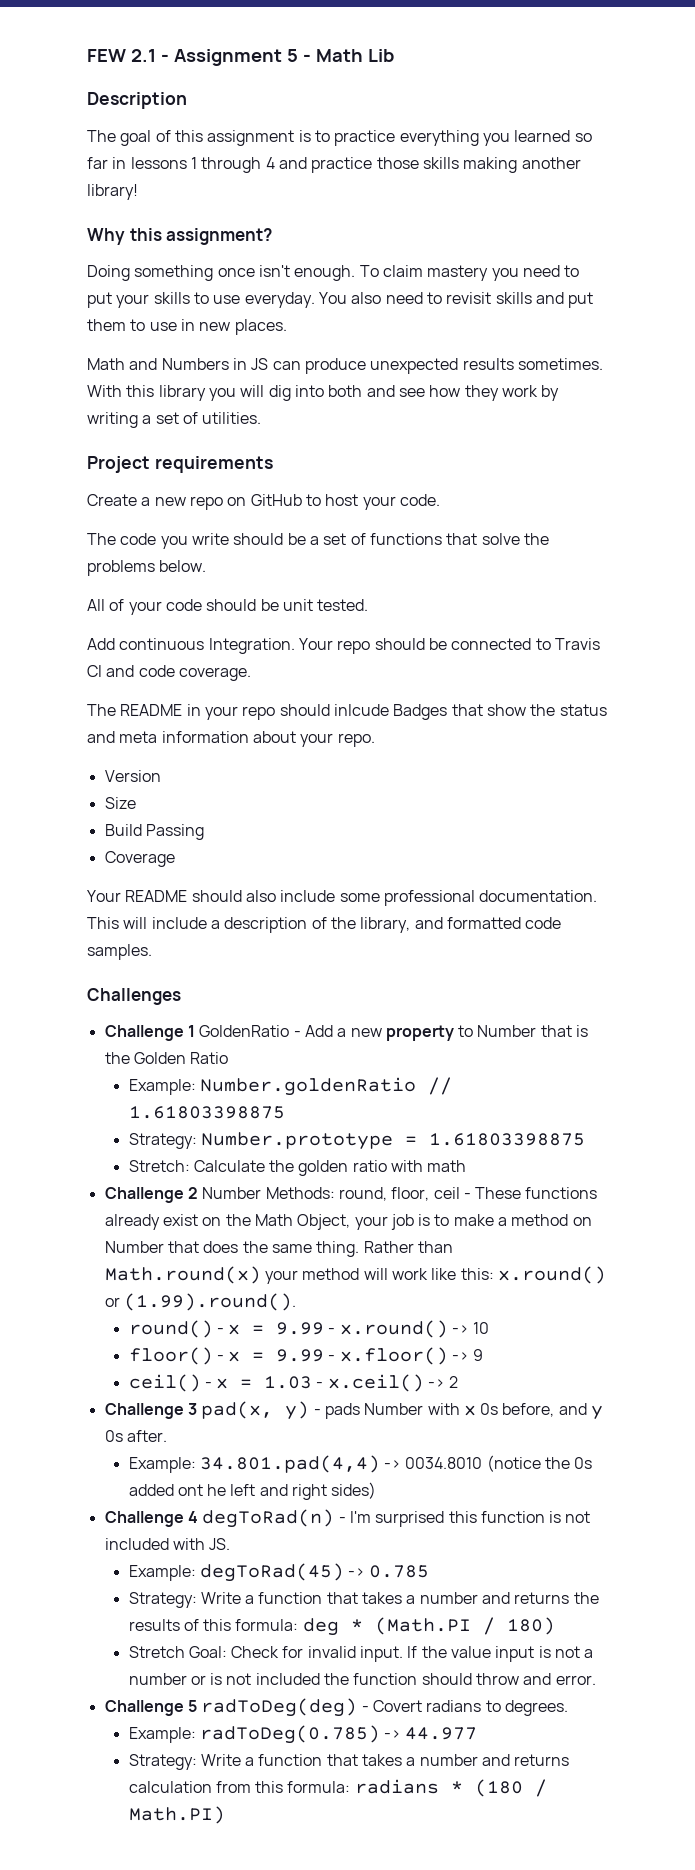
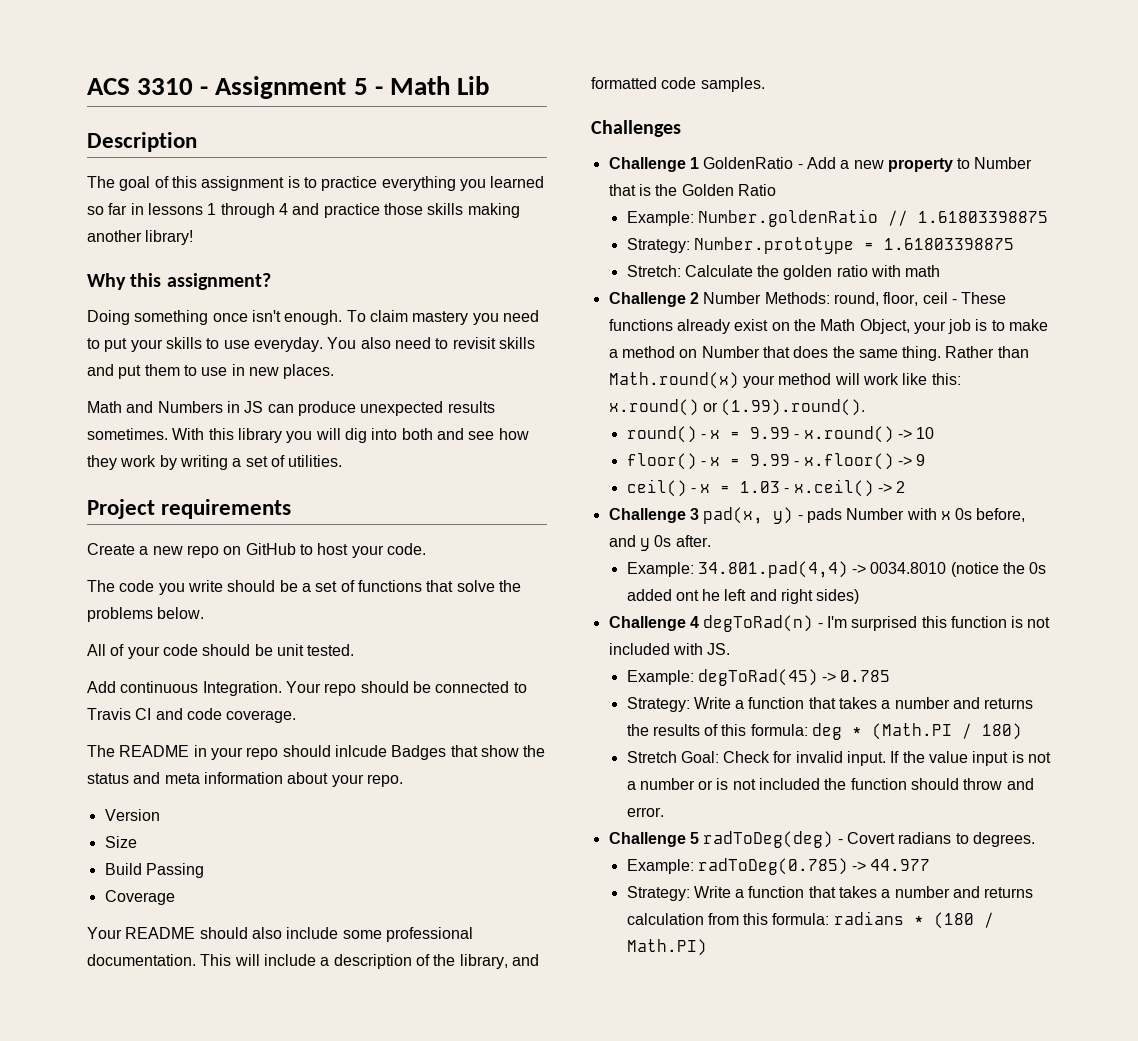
[87,49,156,62] FEW 2.1 -> [87,78,194,95] ACS 3310

